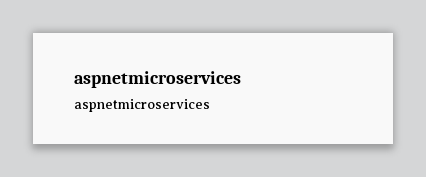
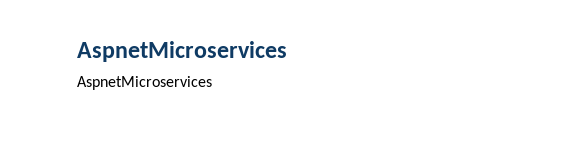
[74,71,241,88] [74,99,210,112] aspnetmicroservices // aspnetmicroservices -> [77,41,287,62] [77,76,212,90] AspnetMicroservices // AspnetMicroservices

